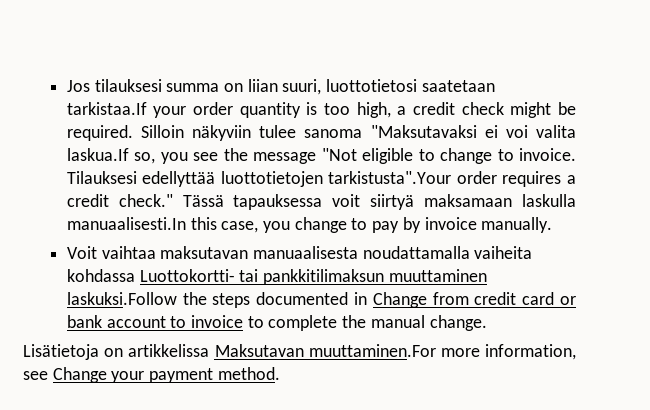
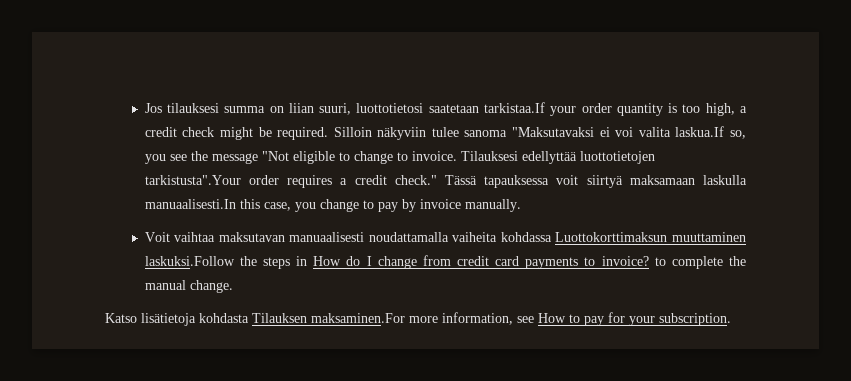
[253,246,359,259] manuaalisesta -> [289,232,365,242] manuaalisesti
[139,269,385,285] Luottokortti- tai pankkitilimaksun -> [555,232,668,242] Luottokorttimaksun
[256,292,576,308] [66,315,244,328] documented in Change from credit card or bank account to invoice -> [296,255,649,269] in How do I change from credit card payments to invoice?
[23,344,576,360] [23,367,280,383] Lisätietoja on artikkelissa Maksutavan muuttaminen.For more information, see Change your payment method. -> [105,312,731,326] Katso lisätietoja kohdasta Tilauksen maksaminen.For more information, see How to pay for your subscription.

